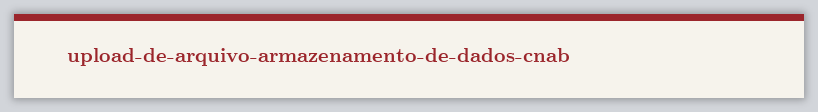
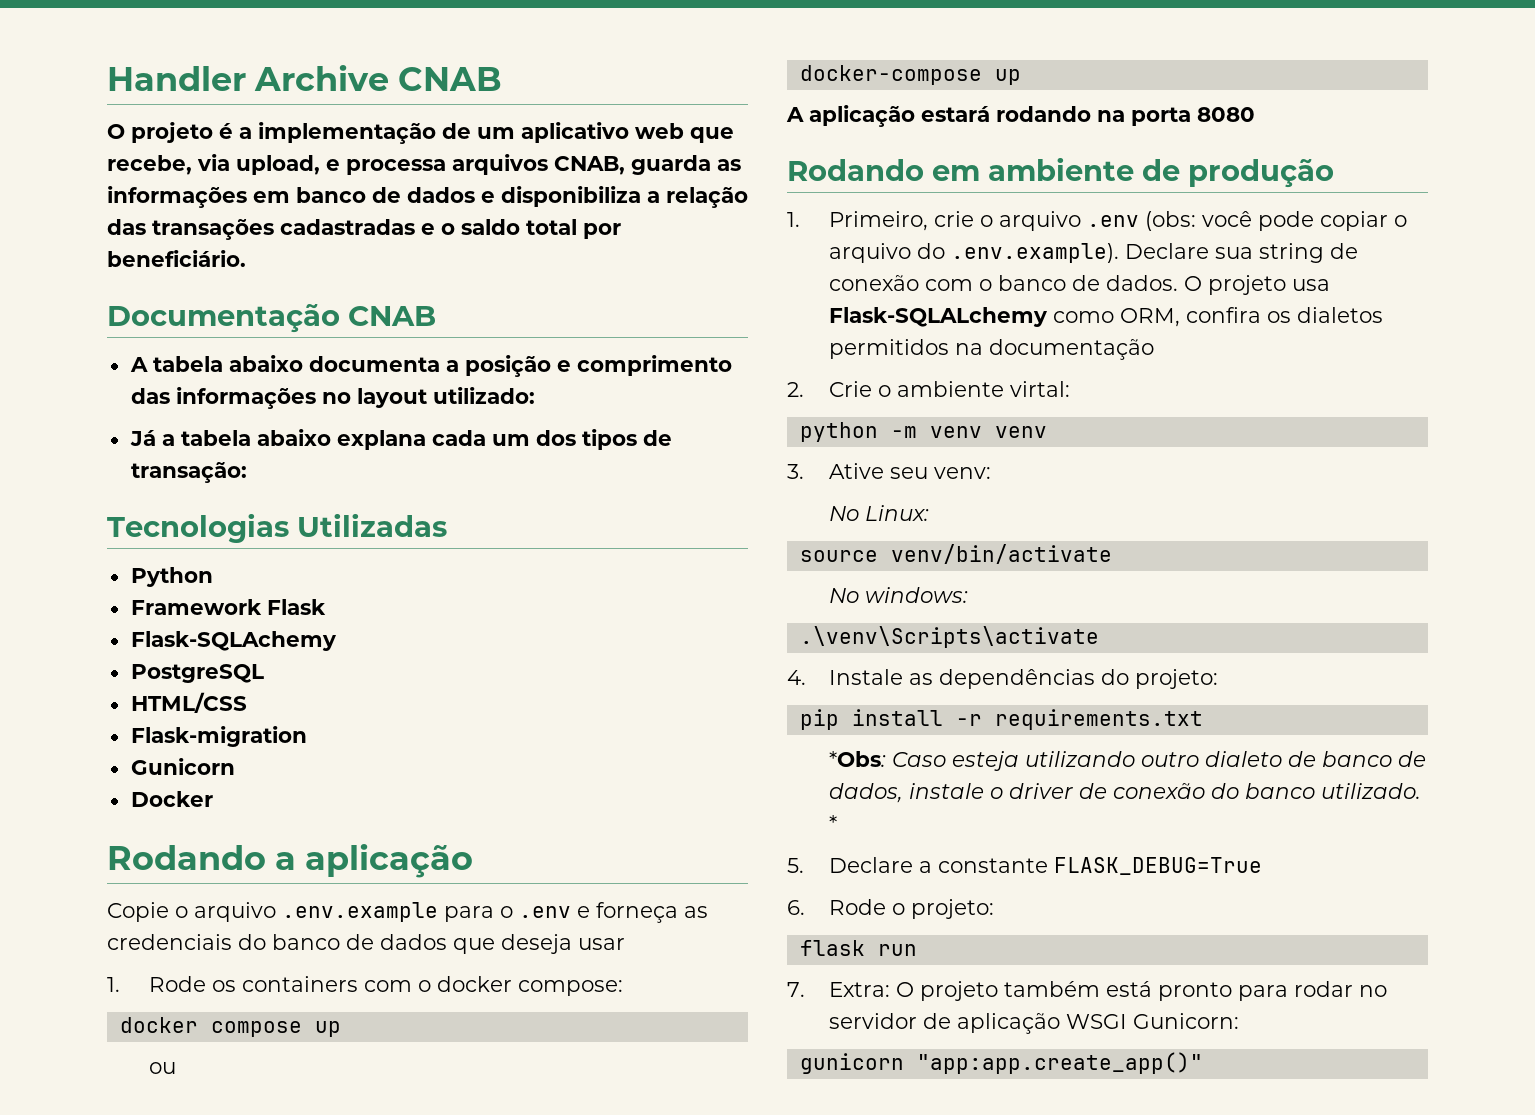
[67,48,570,66] upload-de-arquivo-armazenamento-de-dados-cnab -> [107,65,503,91] [107,122,734,144] [107,154,741,175] [107,186,748,208] [107,218,621,240] [107,250,246,267] [107,303,436,333] [129,355,732,377] [130,387,535,409] [129,429,672,450] [130,461,247,483] [107,513,447,543] [130,567,213,587] [130,599,326,615] [130,631,337,651] [130,664,264,683] [130,692,247,713] [130,726,307,747] [130,758,235,775] [130,791,213,807] [107,844,474,878] [107,902,708,923] [107,934,625,954] [107,976,623,996] [119,1017,341,1037] [148,1062,176,1074] [799,65,1021,85] [786,105,1255,127] [787,157,1334,188] [787,211,1407,231] [828,243,1358,263] [828,275,1330,295] [828,307,1383,327] [828,339,1154,360] [787,381,1070,397] [799,422,1047,442] [787,463,991,479] [828,505,929,521] [799,544,1112,564] [828,587,968,603] [799,626,1099,648] [787,669,1218,689] [799,709,1203,730] [828,751,1426,771] [828,783,1421,803] [828,815,837,831] [787,857,1262,875] [787,899,994,919] [799,940,917,956] [787,981,1387,1001] [828,1013,1239,1034] [799,1052,1203,1074] Handler Archive CNAB // O projeto é a implementação de um aplicativo web que recebe, via upload, e processa arquivos CNAB, guarda as informações em banco de dados e disponibiliza a relação das transações cadastradas e o saldo total por beneficiário. // Documentação CNAB // A tabela abaixo documenta a posição e comprimento das informações no layout utilizado: // Já a tabela abaixo explana cada um dos tipos de transação: // Tecnologias Utilizadas // Python // Framework Flask // Flask-SQLAchemy // PostgreSQL // HTML/CSS // Flask-migration // Gunicorn // Docker // Rodando a aplicação // Copie o arquivo .env.example para o .env e forneça as credenciais do banco de dados que deseja usar // 1. Rode os containers com o docker compose: // docker compose up // ou // docker-compose up // A aplicação estará rodando na porta 8080 // Rodando em ambiente de produção // 1. Primeiro, crie o arquivo .env (obs: você pode copiar o arquivo do .env.example). Declare sua string de conexão com o banco de dados. O projeto usa Flask-SQLALchemy como ORM, confira os dialetos permitidos na documentação // 2. Crie o ambiente virtal: // python -m venv venv // 3. Ative seu venv: // No Linux: // source venv/bin/activate // No windows: // .\venv\Scripts\activate // 4. Instale as dependências do projeto: // pip install -r requirements.txt // *Obs: Caso esteja utilizando outro dialeto de banco de dados, instale o driver de conexão do banco utilizado. * // 5. Declare a constante FLASK_DEBUG=True // 6. Rode o projeto: // flask run // 7. Extra: O projeto também está pronto para rodar no servidor de aplicação WSGI Gunicorn: // gunicorn "app:app.create_app()"

